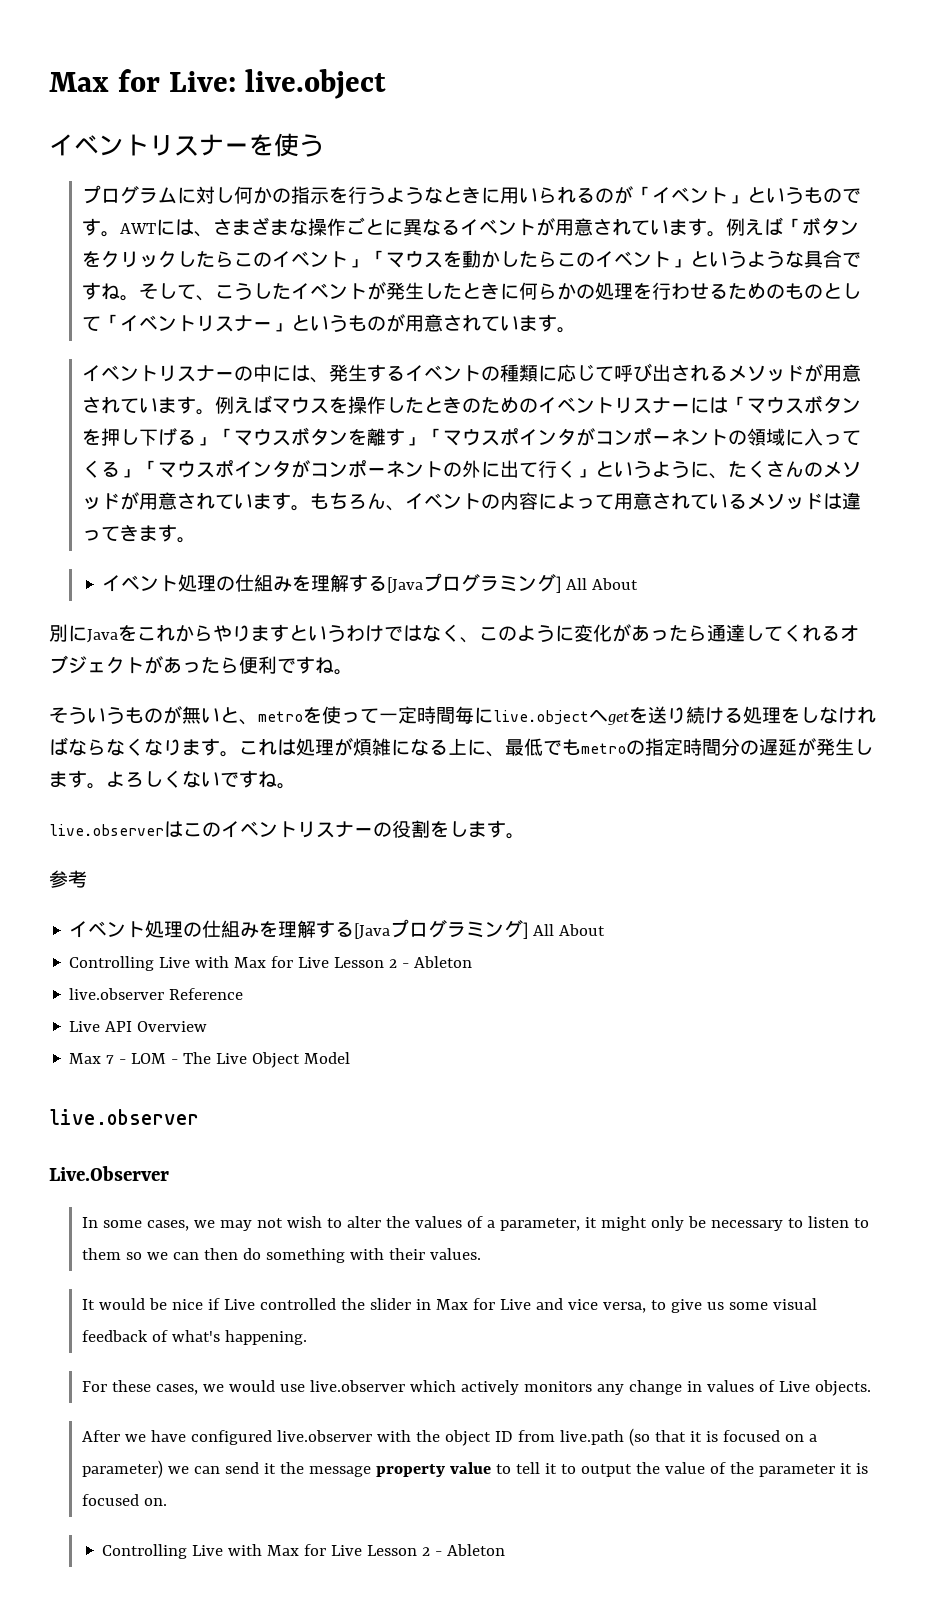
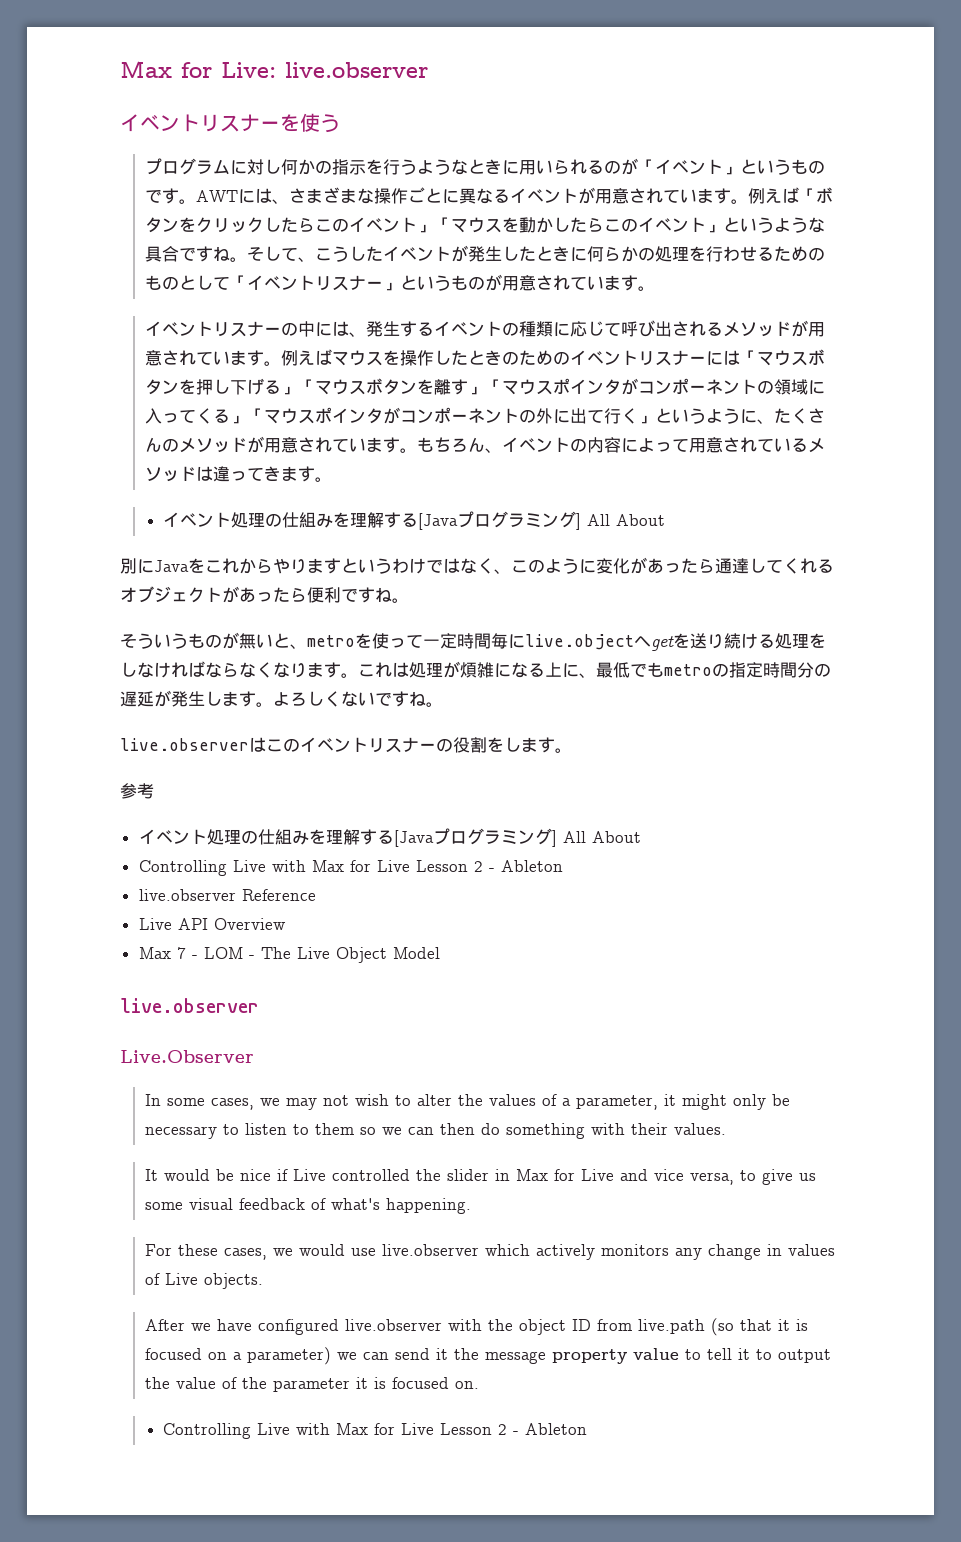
[245,69,387,99] live.object -> [285,62,428,78] live.observer

